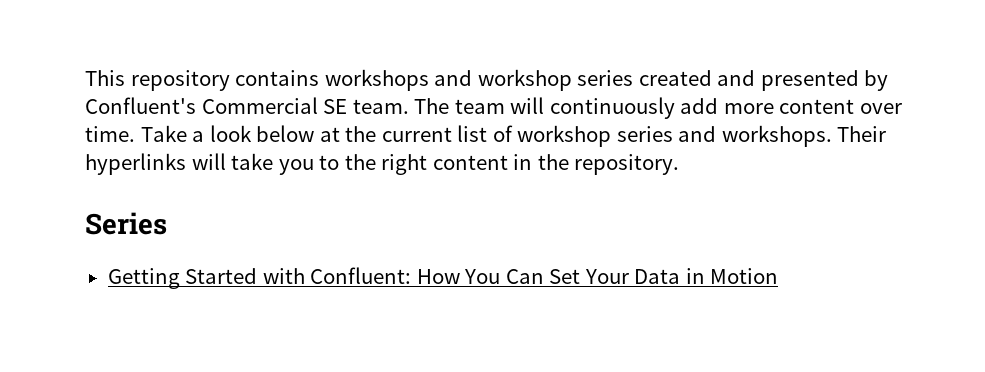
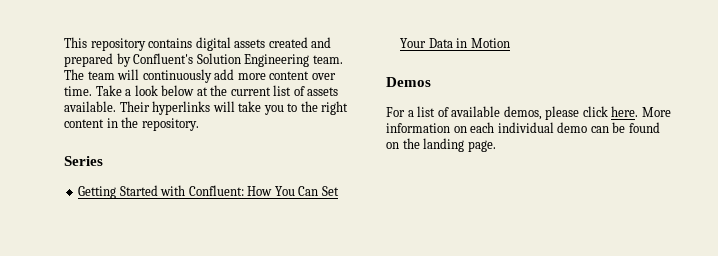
[324,69,634,91] workshops and workshop series -> [195,37,266,51] digital assets
[760,70,859,91] presented -> [64,53,113,67] prepared
[201,97,348,114] Commercial SE -> [196,53,310,67] Solution Engineering
[517,125,832,147] workshop series and workshops. -> [307,87,339,96] [64,101,116,112] assets available.
(779, 276) none -> [386,77,431,87] [386,106,671,120] [386,122,660,133] [386,138,496,152] // Demos // For a list of available demos, please click here. More information on each individual demo can be found on the landing page.

